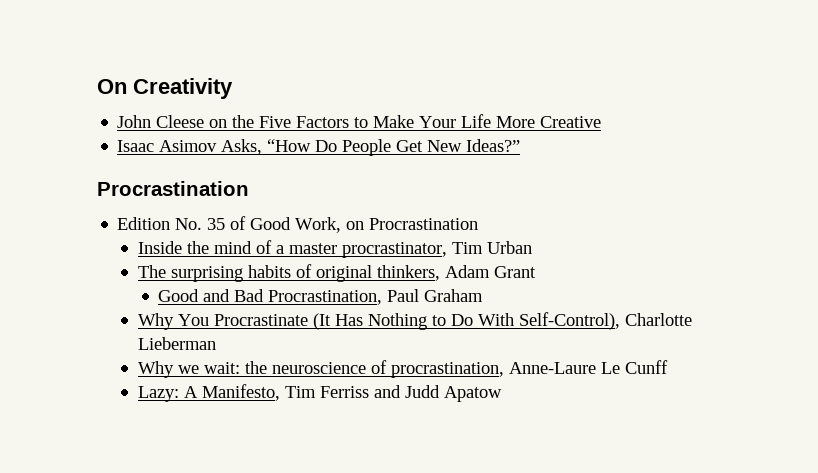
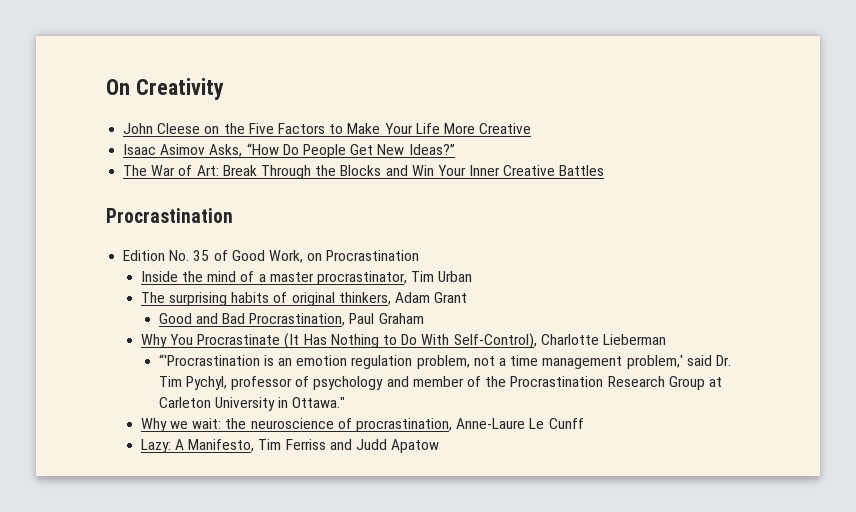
(521, 145) none -> [123,165,605,179] // The War of Art: Break Through the Blocks and Win Your Inner Creative Battles
(216, 343) none -> [158,354,731,369] [158,376,722,390] [158,397,346,411] // “'Procrastination is an emotion regulation problem, not a time management problem,' said Dr. Tim Pychyl, professor of psychology and member of the Procrastination Research Group at Carleton University in Ottawa."

